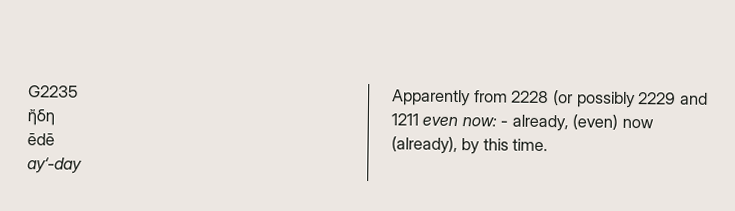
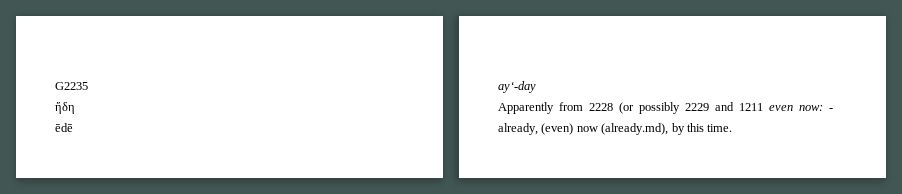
[391,136,458,155] (already), -> [601,123,669,135] (already.md),

